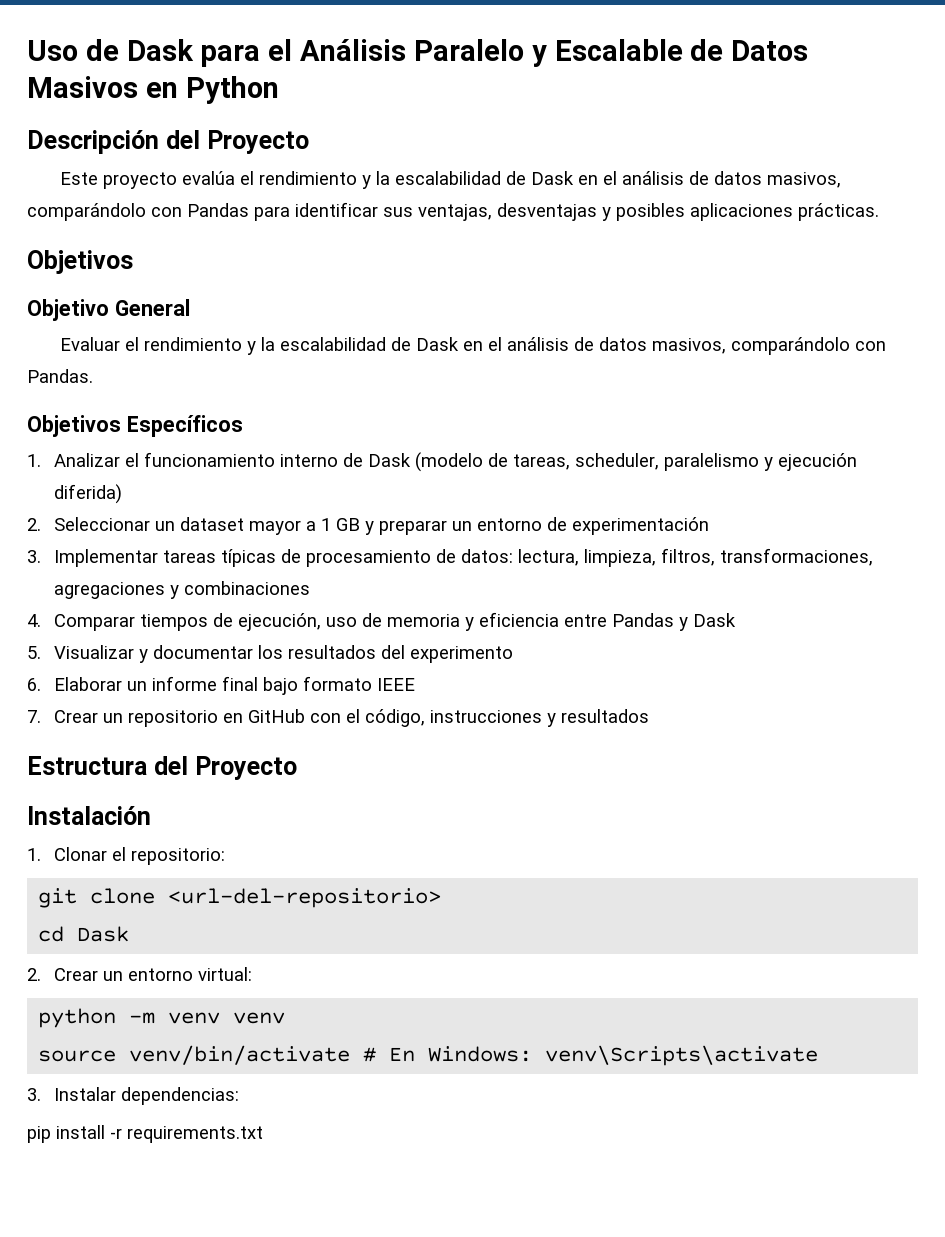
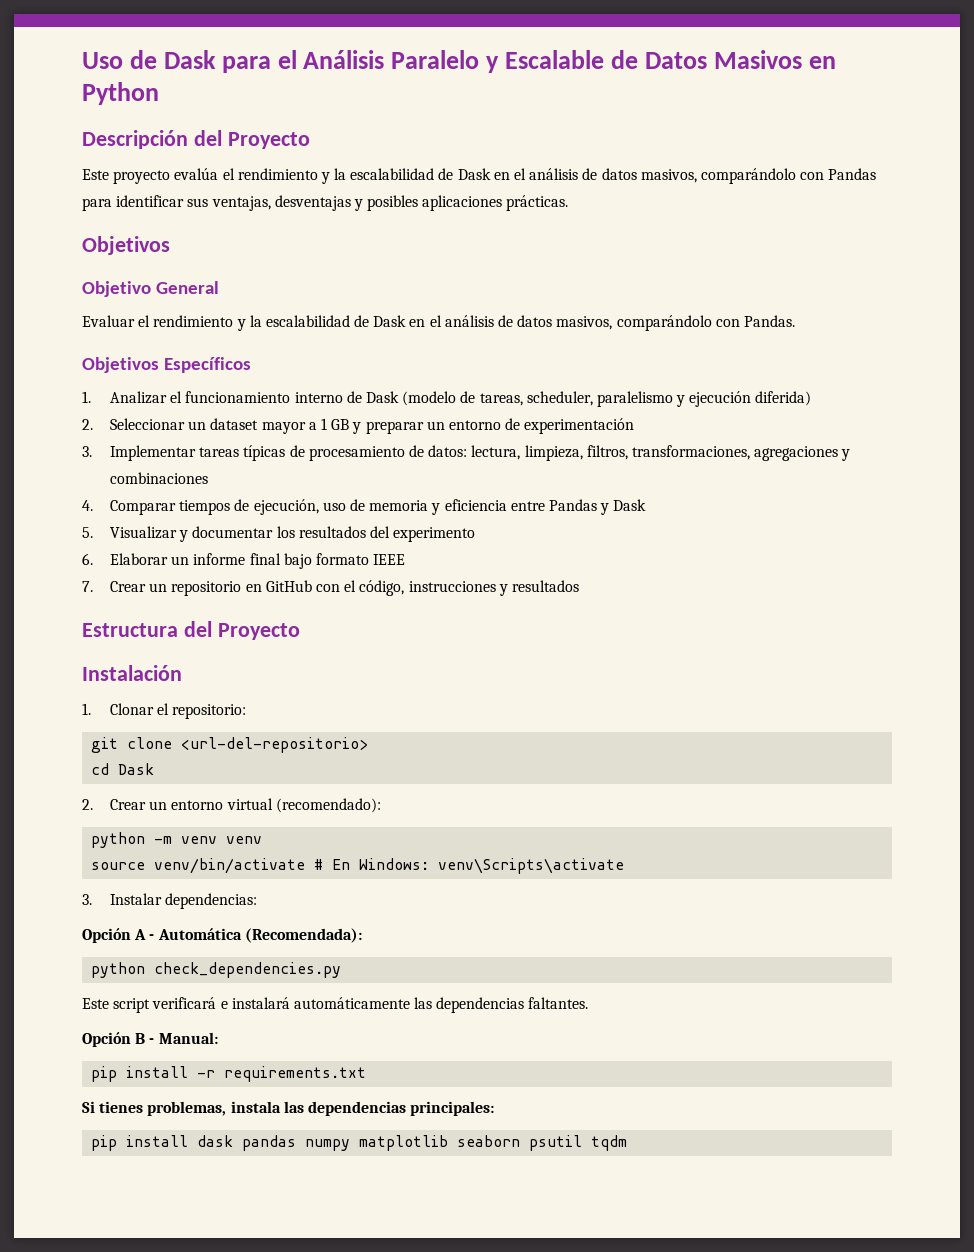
[198,967,253,981] virtual: -> [226,798,381,813] virtual (recomendado):
[27,1125,263,1143] pip install -r requirements.txt -> [82,928,362,943] [91,962,342,978] [82,997,589,1013] [82,1032,218,1047] [91,1066,367,1082] [82,1101,495,1116] [91,1135,628,1151] Opción A - Automática (Recomendada): // python check_dependencies.py // Este script verificará e instalará automáticamente las dependencias faltantes. // Opción B - Manual: // pip install -r requirements.txt // Si tienes problemas, instala las dependencias principales: // pip install dask pandas numpy matplotlib seaborn psutil tqdm

